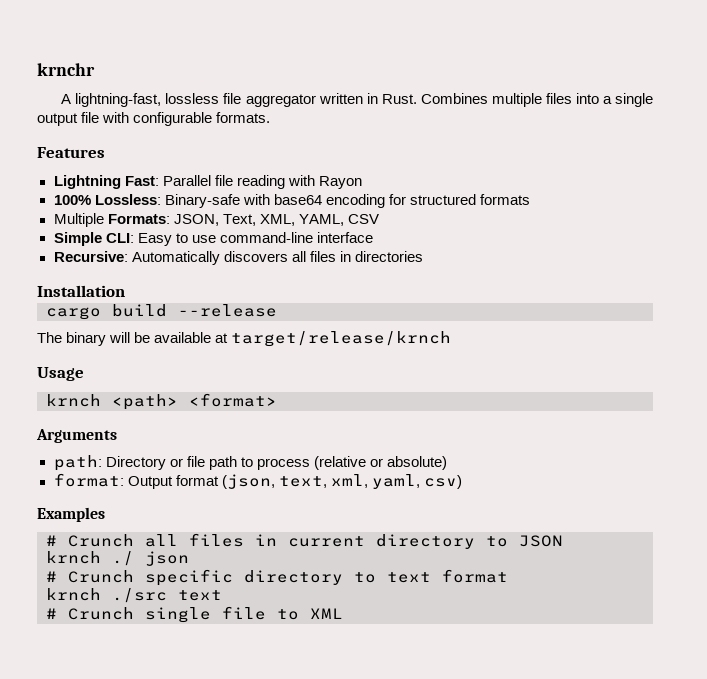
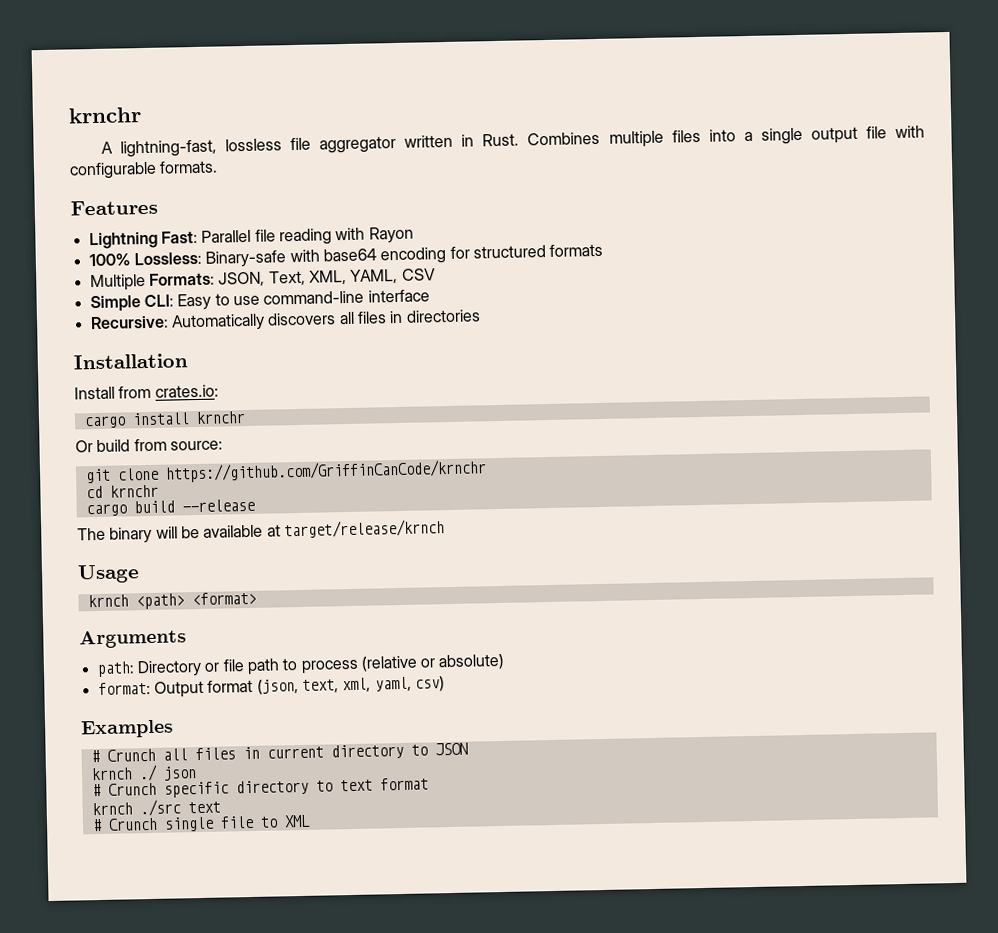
(125, 291) none -> [74,384,219,400] [83,411,246,429] [75,438,223,453] [84,459,487,484] [85,484,159,499] // Install from crates.io: // cargo install krnchr // Or build from source: // git clone https://github.com/GriffinCanCode/krnchr // cd krnchr

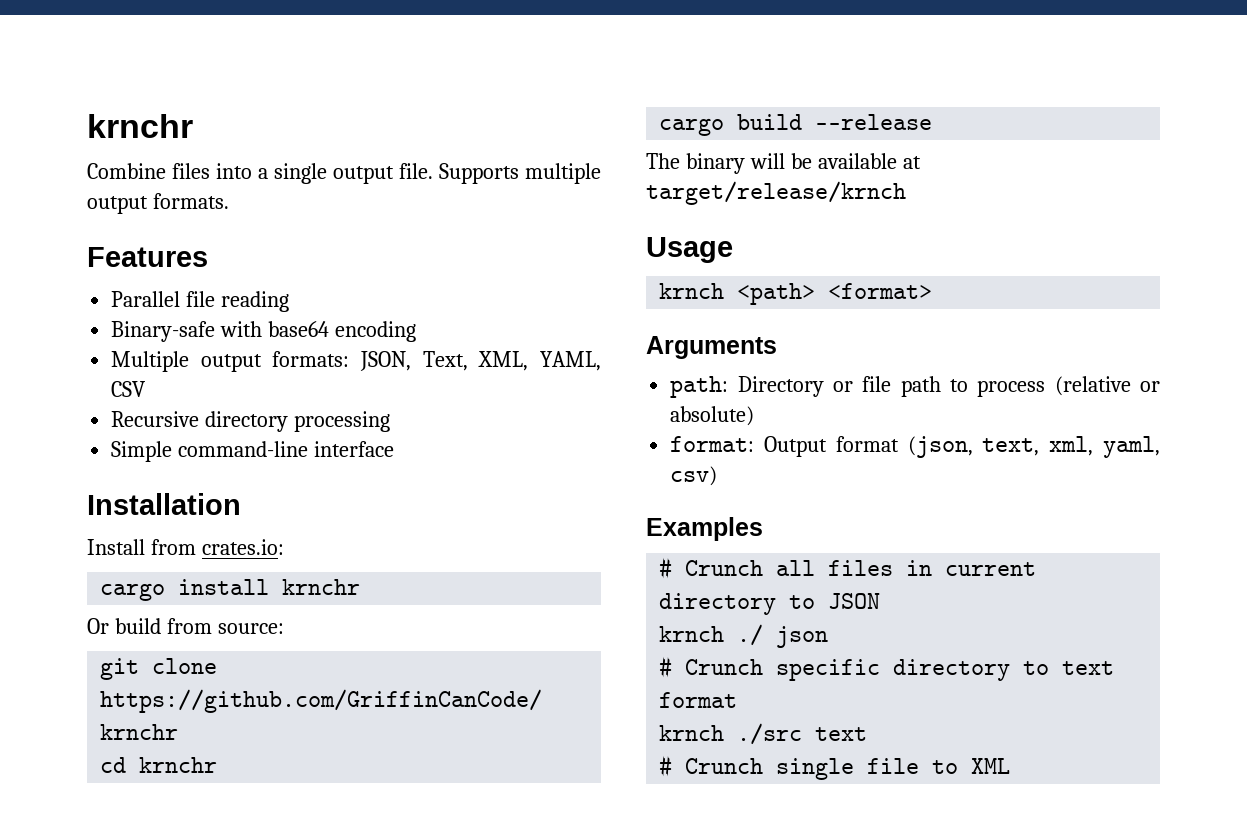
[68,107,142,124] [100,130,664,158] krnchr // A lightning-fast, lossless file aggregator written in Rust. Combines multiple -> [87,114,193,138] [87,163,166,179] krnchr // Combine
[865,125,926,139] [69,161,157,180] file with configurable -> [399,163,601,184] [87,196,148,214] file. Supports multiple output
[88,230,198,250] Lightning Fast: -> (208, 257) none
[335,226,414,244] [88,251,202,267] with Rayon // 100% Lossless: -> (290, 301) //
[449,243,604,259] for structured formats -> (417, 331) none
[148,272,215,286] Formats: -> [200,351,350,372] output formats:
[89,289,430,313] [89,309,481,332] Simple CLI: Easy to use command-line interface // Recursive: Automatically discovers all files in directories -> [111,411,391,432] [111,441,395,462] Recursive directory processing // Simple command-line interface

